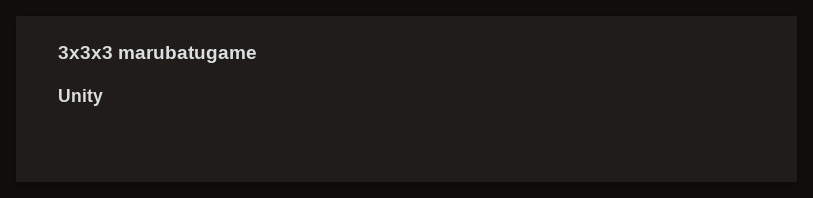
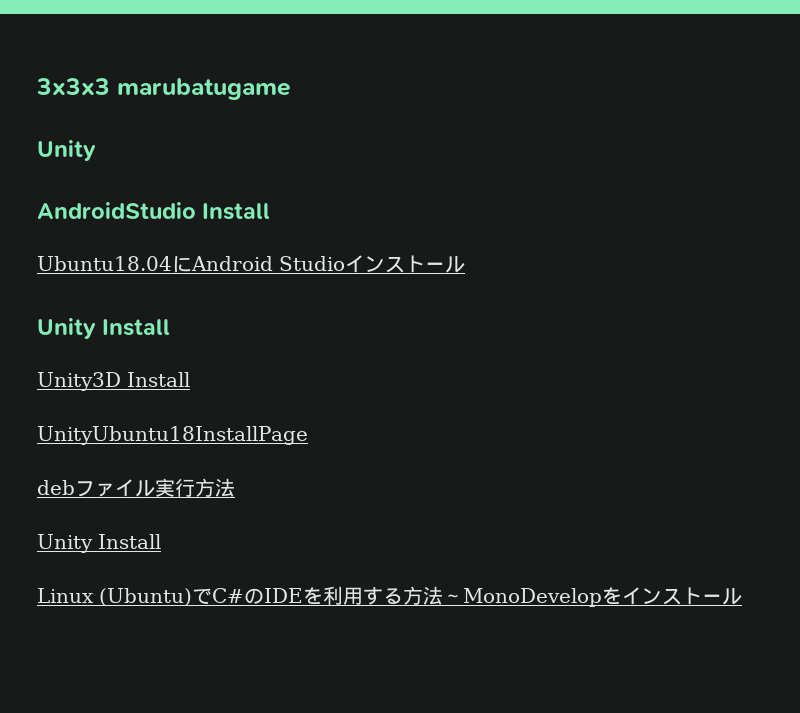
(103, 97) none -> [37,202,271,220] [37,255,465,273] [37,318,171,339] [37,372,190,391] [37,426,308,445] [37,478,235,497] [37,534,161,553] [37,586,742,607] // AndroidStudio Install // Ubuntu18.04にAndroid Studioインストール // Unity Install // Unity3D Install // UnityUbuntu18InstallPage // debファイル実行方法 // Unity Install // Linux (Ubuntu)でC#のIDEを利用する方法～MonoDevelopをインストール

